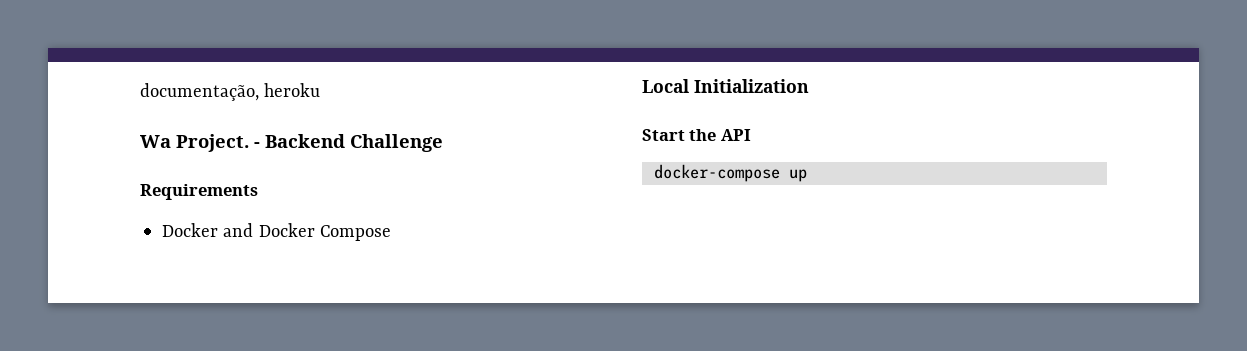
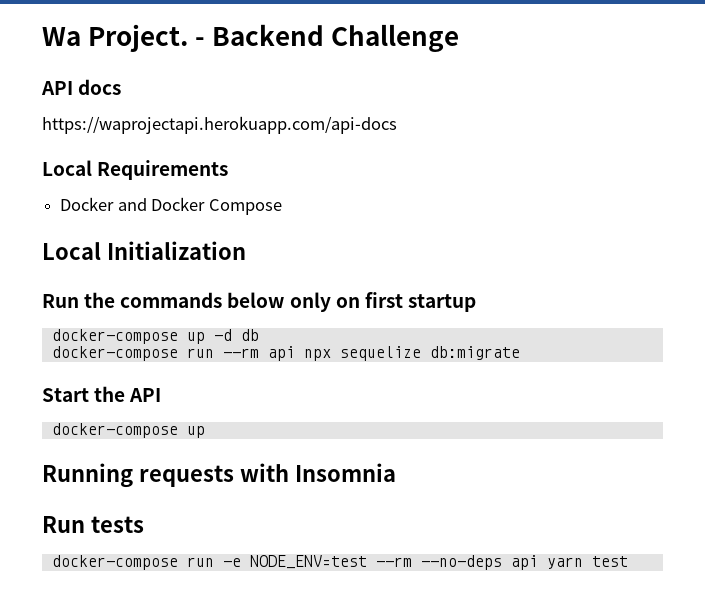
[140,83,321,101] documentação, heroku // -> (42, 36) none
(443, 143) none -> [41,79,122,95] [42,116,397,134] [42,160,92,176] API docs // https://waprojectapi.herokuapp.com/api-docs // Local
(809, 86) none -> [42,292,476,312] [51,329,259,344] [51,346,520,361] // Run the commands below only on first startup // docker-compose up -d db // docker-compose run --rm api npx sequelize db:migrate
(807, 175) none -> [42,463,396,488] [42,516,144,533] [51,555,628,570] // Running requests with Insomnia // Run tests // docker-compose run -e NODE_ENV=test --rm --no-deps api yarn test

